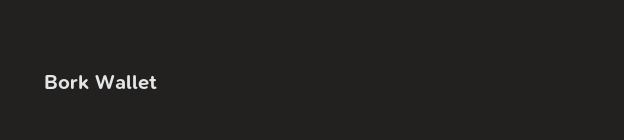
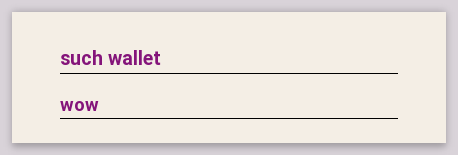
[44,74,157,90] Bork Wallet -> [60,50,162,65] [60,101,99,111] such wallet // wow

